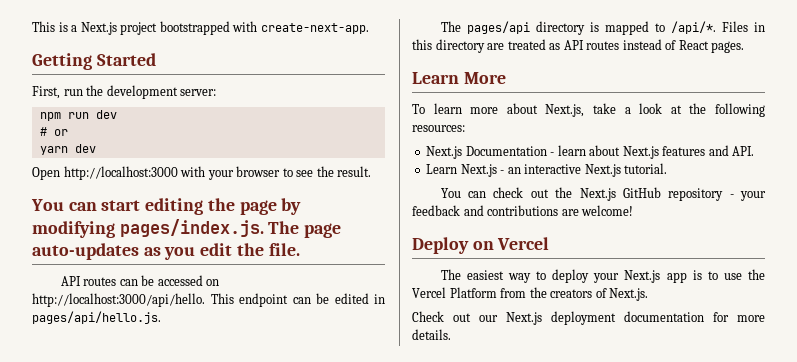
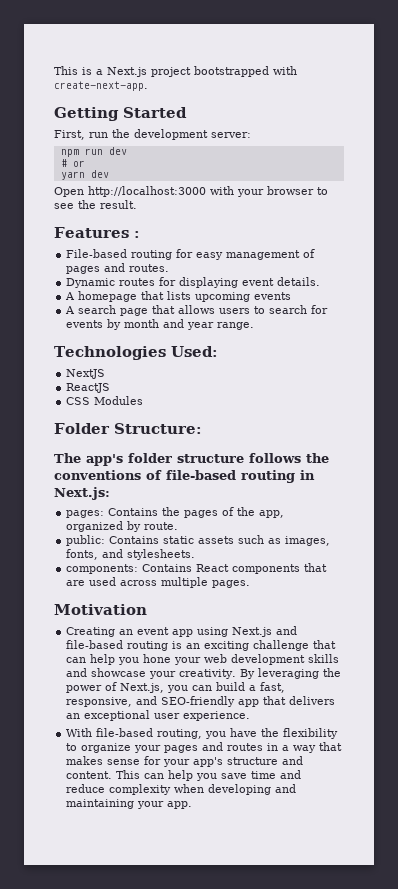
[31,198,302,215] [32,219,342,238] [32,243,300,260] [60,275,220,286] [32,293,385,307] [32,311,161,324] [440,21,765,35] [412,39,745,53] [412,72,506,84] [412,103,765,117] [412,125,465,132] [426,145,755,159] [426,163,668,177] [440,187,766,201] [412,205,634,216] [412,237,550,254] [440,269,765,283] [412,287,649,301] [412,311,765,325] [412,329,451,340] You can start editing the page by modifying pages/index.js. The page auto-updates as you edit the file. // API routes can be accessed on http://localhost:3000/api/hello. This endpoint can be edited in pages/api/hello.js. // The pages/api directory is mapped to /api/*. Files in this directory are treated as API routes instead of React pages. // Learn More // To learn more about Next.js, take a look at the following resources: // Next.js Documentation - learn about Next.js features and API. // Learn Next.js - an interactive Next.js tutorial. // You can check out the Next.js GitHub repository - your feedback and contributions are welcome! // Deploy on Vercel // The easiest way to deploy your Next.js app is to use the Vercel Platform from the creators of Next.js. // Check out our Next.js deployment documentation for more details. -> [54,227,140,238] [66,249,316,260] [66,263,170,274] [66,277,321,288] [65,291,292,302] [65,305,329,316] [66,319,255,330] [54,346,218,360] [66,369,106,379] [66,383,111,393] [66,396,144,405] [54,423,202,434] [54,453,329,466] [54,470,315,483] [54,487,110,500] [66,507,285,518] [66,521,179,532] [66,535,331,546] [66,549,196,560] [66,563,328,574] [66,577,251,588] [54,604,147,615] [66,626,298,637] [66,640,337,651] [66,654,340,665] [66,668,342,679] [66,682,286,693] [66,696,336,707] [66,710,251,721] [66,728,339,739] [66,742,343,753] [66,756,304,767] [66,770,302,781] [66,784,297,795] [66,799,193,809] Features : // File-based routing for easy management of pages and routes. // Dynamic routes for displaying event details. // A homepage that lists upcoming events // A search page that allows users to search for events by month and year range. // Technologies Used: // NextJS // ReactJS // CSS Modules // Folder Structure: // The app's folder structure follows the conventions of file-based routing in Next.js: // pages: Contains the pages of the app, organized by route. // public: Contains static assets such as images, fonts, and stylesheets. // components: Contains React components that are used across multiple pages. // Motivation // Creating an event app using Next.js and file-based routing is an exciting challenge that can help you hone your web development skills and showcase your creativity. By leveraging the power of Next.js, you can build a fast, responsive, and SEO-friendly app that delivers an exceptional user experience. // With file-based routing, you have the flexibility to organize your pages and routes in a way that makes sense for your app's structure and content. This can help you save time and reduce complexity when developing and maintaining your app.

